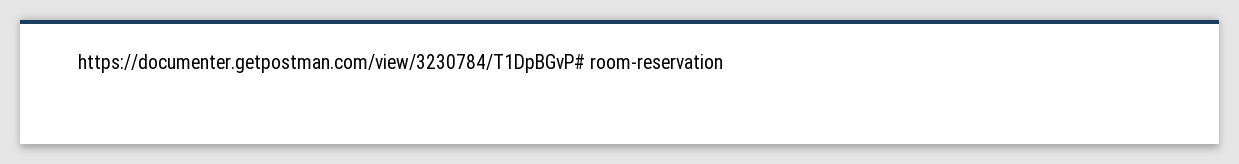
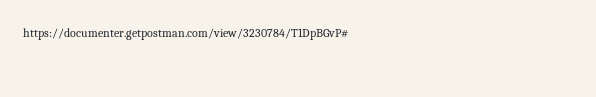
[590,54,724,69] room-reservation -> (348, 34) none

